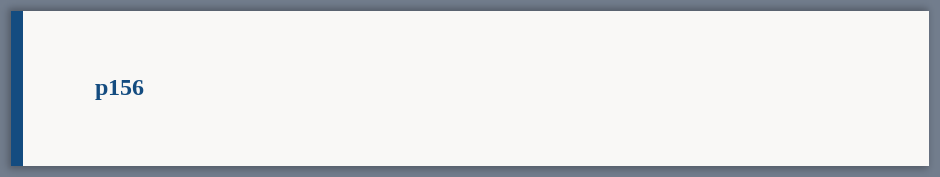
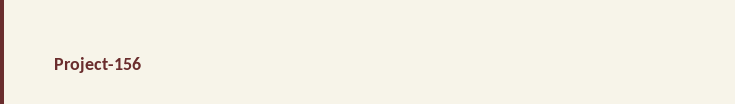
[95,80,144,100] p156 -> [54,57,141,73] Project-156

